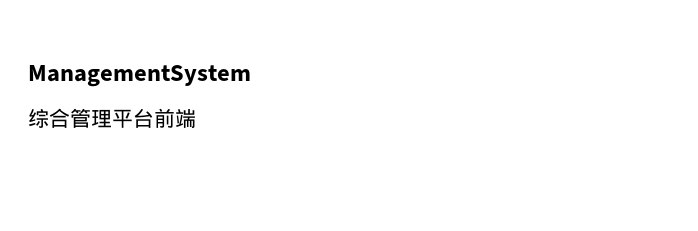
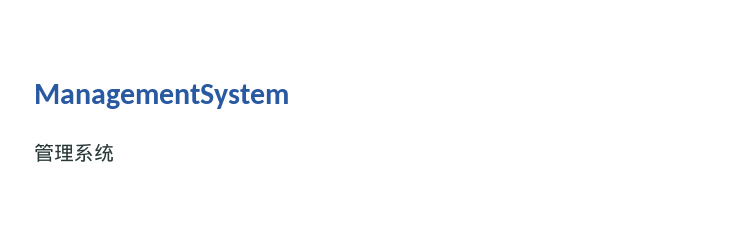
[28,108,196,128] 综合管理平台前端 -> [34,143,114,162] 管理系统

